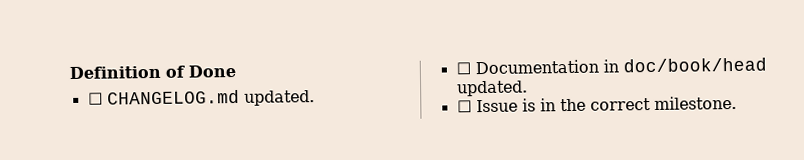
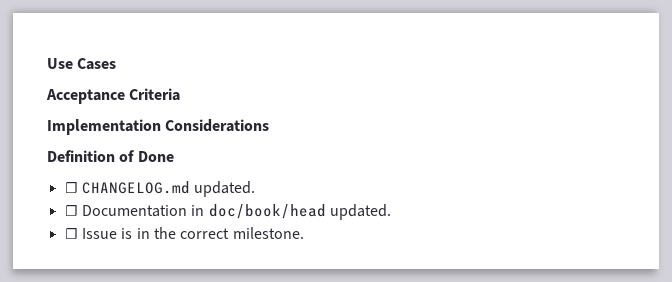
(69, 72) none -> [47,58,117,70] [46,88,181,104] [47,119,270,135] Use Cases // Acceptance Criteria // Implementation Considerations //

